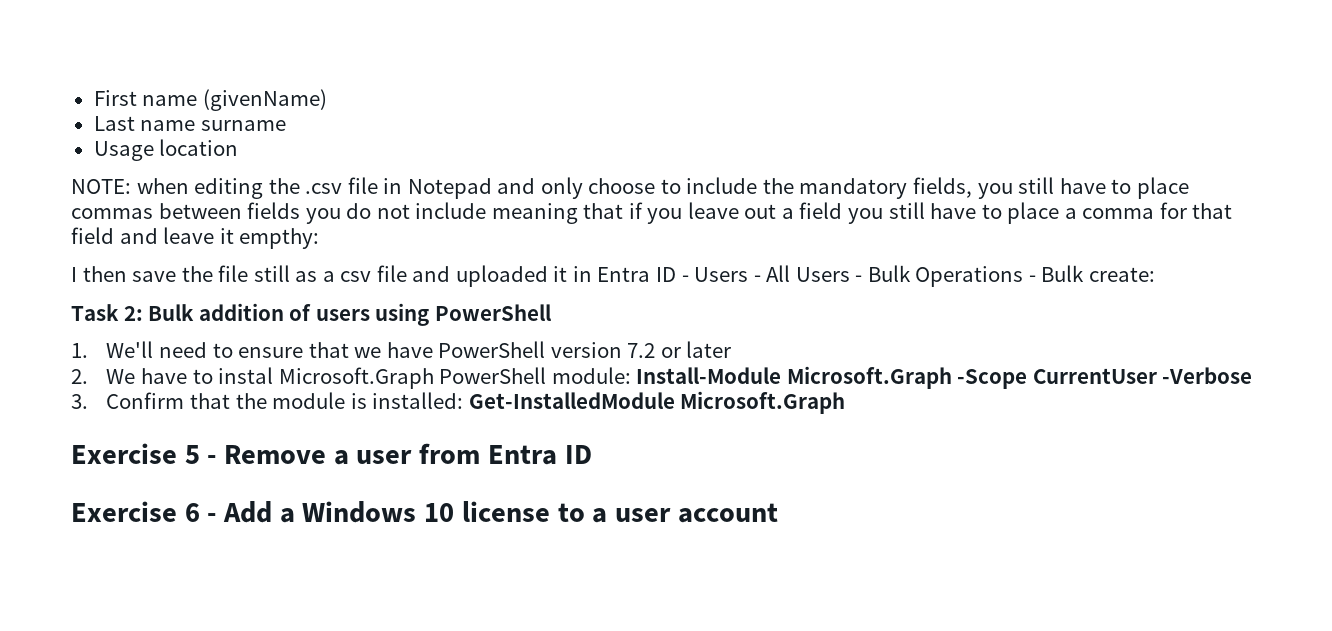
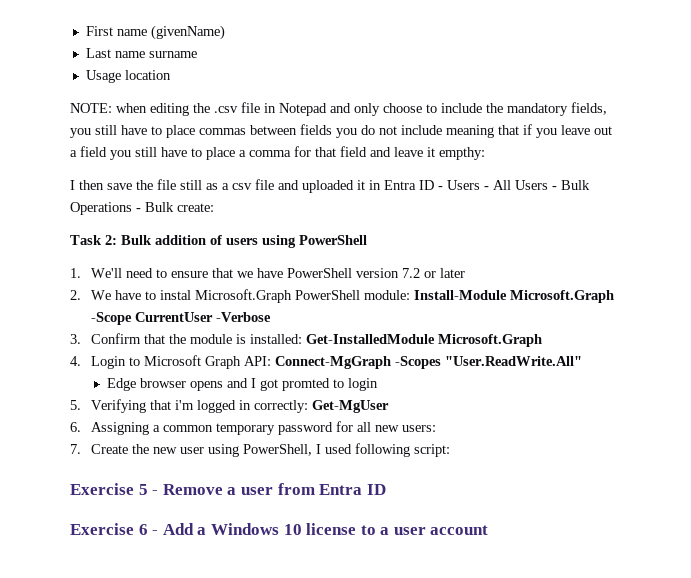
(846, 402) none -> [70,355,582,369] [106,378,378,391] [70,399,389,413] [70,421,436,435] [70,443,450,457] // 4. Login to Microsoft Graph API: Connect-MgGraph -Scopes "User.ReadWrite.All" // Edge browser opens and I got promted to login // 5. Verifying that i'm logged in correctly: Get-MgUser // 6. Assigning a common temporary password for all new users: // 7. Create the new user using PowerShell, I used following script:

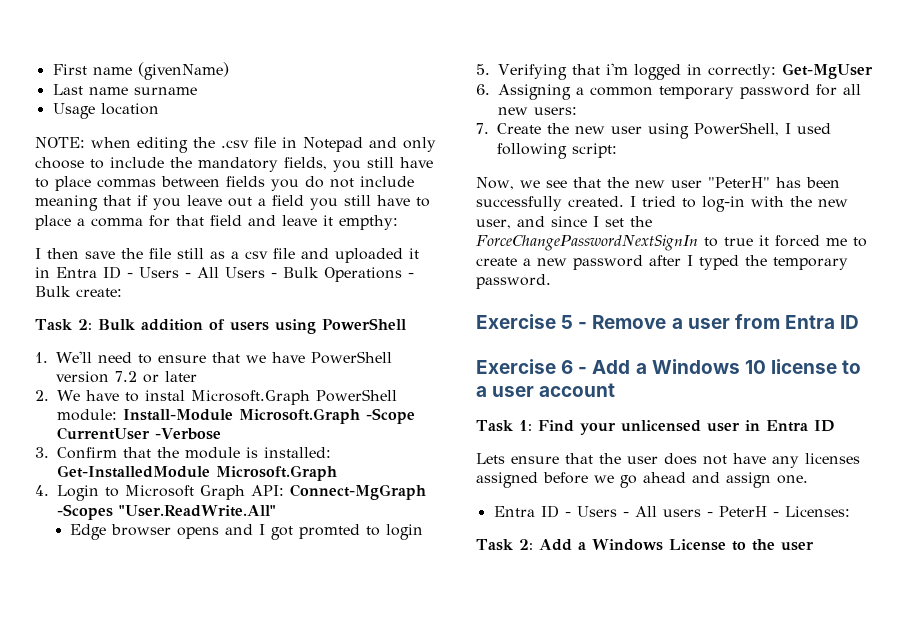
(450, 450) none -> [476,177,840,190] [476,196,848,212] [476,216,652,229] [476,235,867,251] [476,255,848,270] [476,274,551,289] // Now, we see that the new user "PeterH" has been successfully created. I tried to log-in with the new user, and since I set the ForceChangePasswordNextSignIn to true it forced me to create a new password after I typed the temporary password.
(489, 530) none -> [476,420,835,435] [476,453,860,468] [476,472,808,488] [493,505,850,518] [476,539,814,551] // Task 1: Find your unlicensed user in Entra ID // Lets ensure that the user does not have any licenses assigned before we go ahead and assign one. // Entra ID - Users - All users - PeterH - Licenses: // Task 2: Add a Windows License to the user

